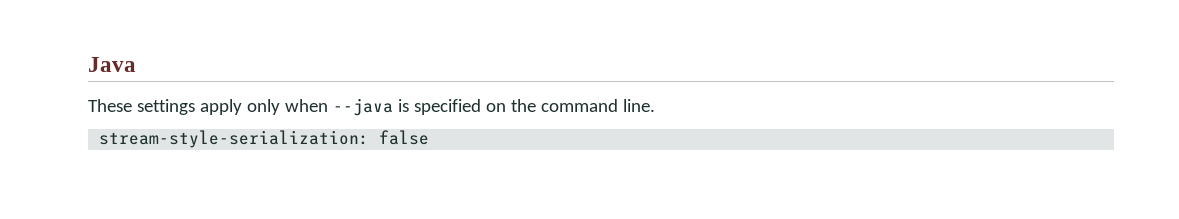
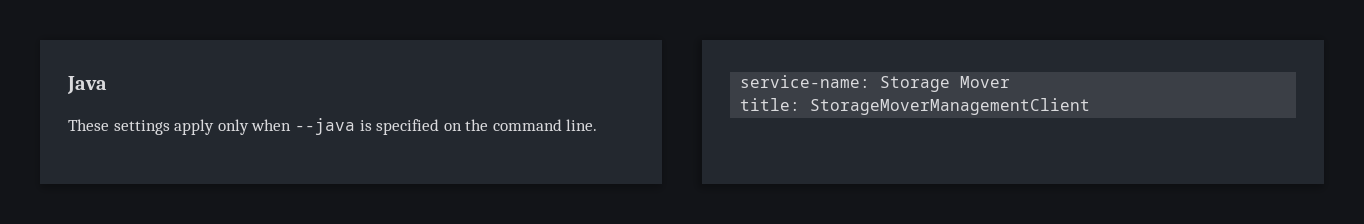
[99,130,430,148] stream-style-serialization: false -> [740,75,1011,92] [740,98,1091,115] service-name: Storage Mover // title: StorageMoverManagementClient

